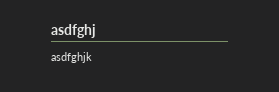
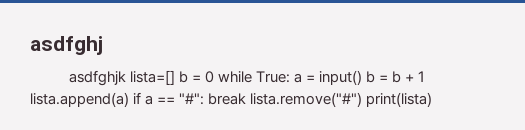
(92, 57) none -> [129,70,426,85] [30,92,433,107] lista=[] b = 0 while True: a = input() b = b + 1 lista.append(a) if a == "#": break lista.remove("#") print(lista)

